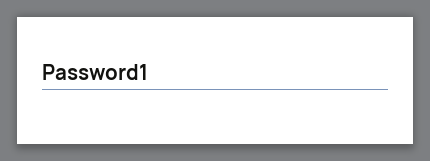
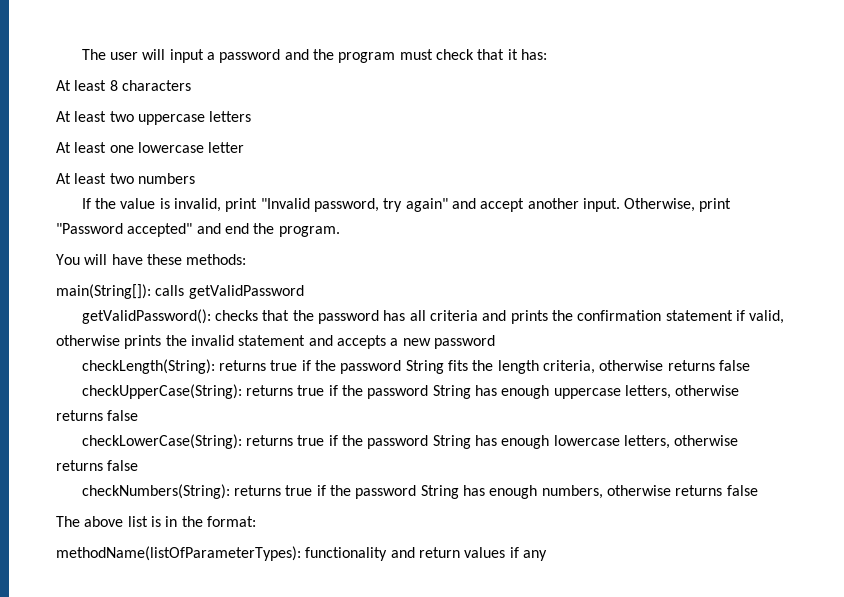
[42,64,148,80] Password1 -> [81,49,547,63] [56,80,191,91] [56,111,252,125] [56,142,245,153] [56,173,195,184] [81,198,732,212] [56,223,340,237] [56,254,247,265] [56,284,304,299] [81,309,785,324] [56,335,495,349] [81,359,750,374] [81,384,740,399] [56,410,139,421] [81,434,739,449] [56,460,139,471] [81,484,758,499] [56,516,256,527] [56,546,547,561] The user will input a password and the program must check that it has: // At least 8 characters // At least two uppercase letters // At least one lowercase letter // At least two numbers // If the value is invalid, print "Invalid password, try again" and accept another input. Otherwise, print "Password accepted" and end the program. // You will have these methods: // main(String[]): calls getValidPassword // getValidPassword(): checks that the password has all criteria and prints the confirmation statement if valid, otherwise prints the invalid statement and accepts a new password // checkLength(String): returns true if the password String fits the length criteria, otherwise returns false // checkUpperCase(String): returns true if the password String has enough uppercase letters, otherwise returns false // checkLowerCase(String): returns true if the password String has enough lowercase letters, otherwise returns false // checkNumbers(String): returns true if the password String has enough numbers, otherwise returns false // The above list is in the format: // methodName(listOfParameterTypes): functionality and return values if any

